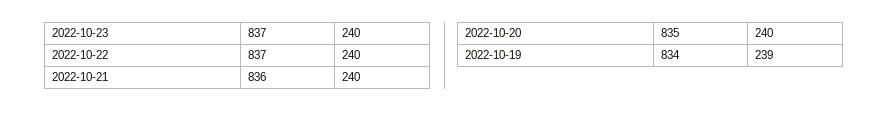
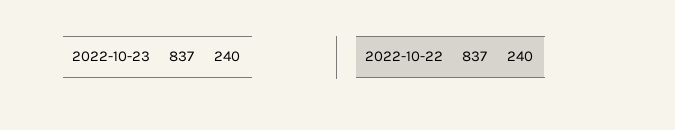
[52,72,109,81] [248,72,267,81] [342,72,361,81] [465,28,522,37] [661,28,680,37] [755,28,774,37] [465,50,522,59] [661,50,681,59] [755,50,774,59] // 2022-10-21 | 836 | 240 // 2022-10-20 | 835 | 240 // 2022-10-19 | 834 | 239 -> (534, 56) none

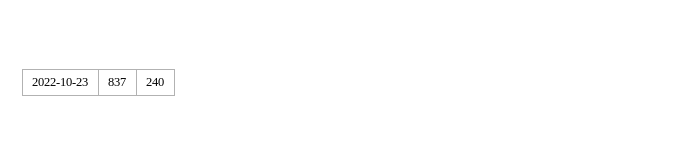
[365,51,444,62] [462,51,488,62] [507,51,534,62] // 2022-10-22 | 837 | 240 -> (164, 82) none

